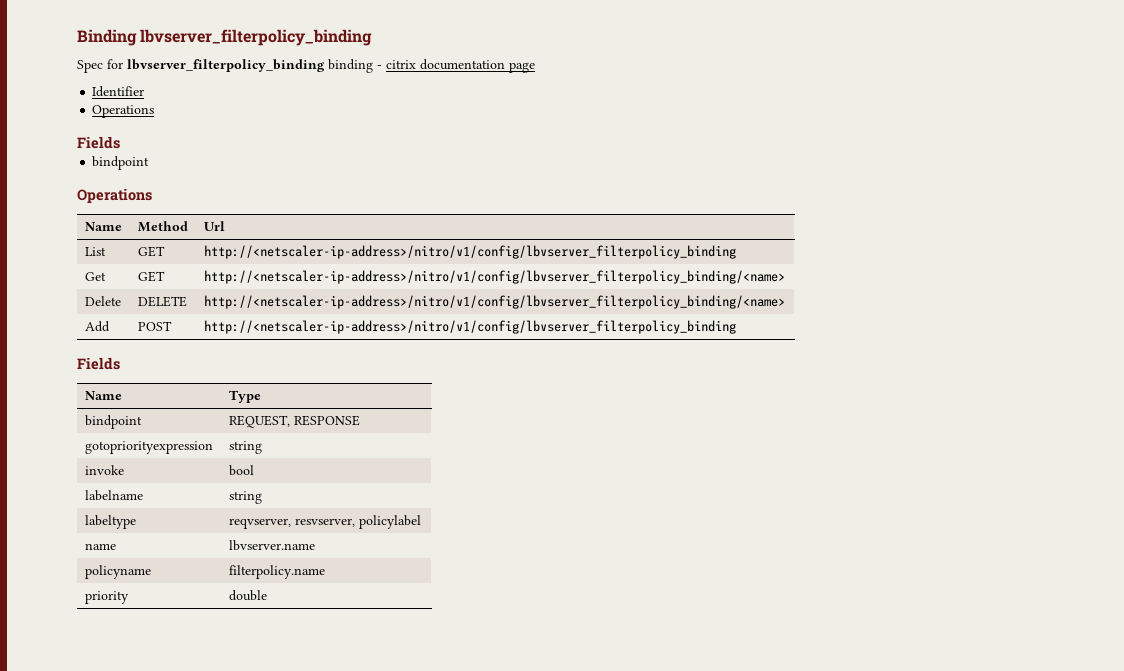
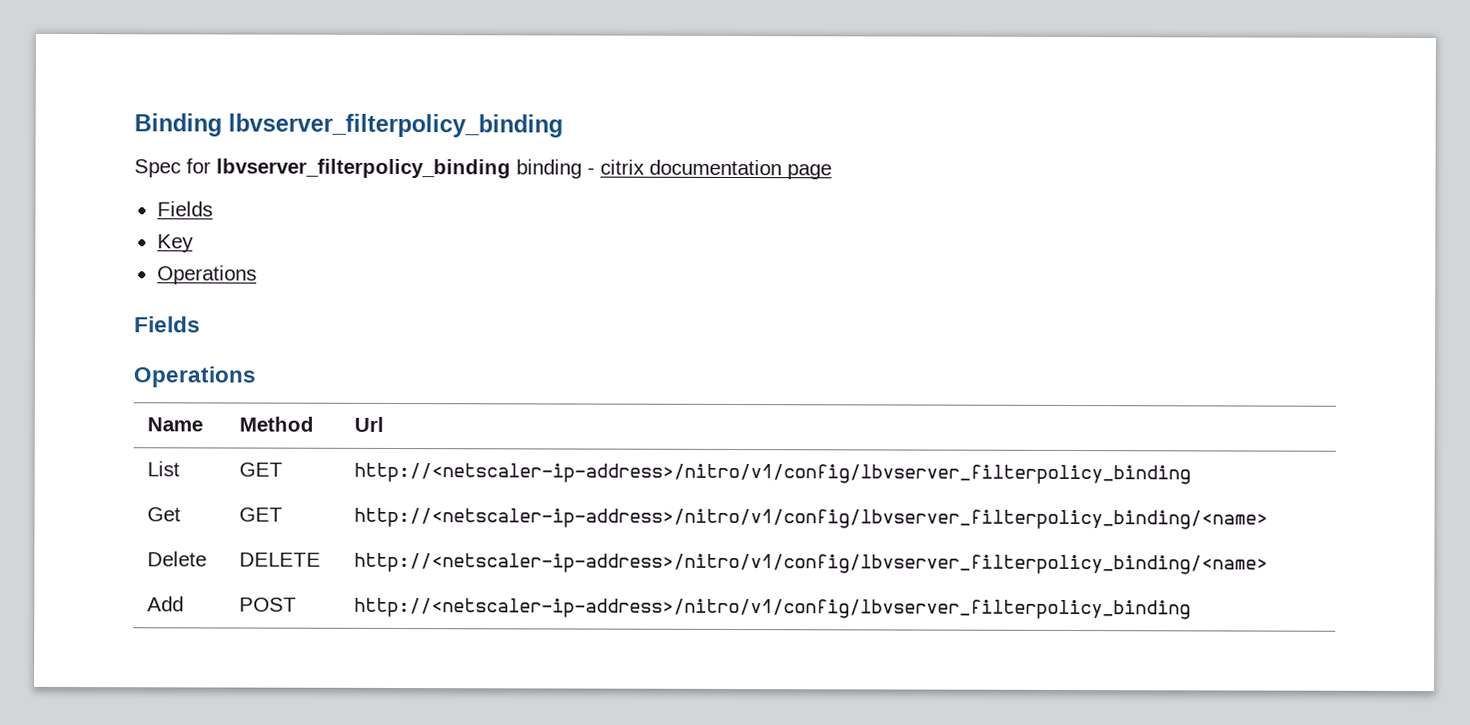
[92,86,145,97] Identifier -> [156,201,213,217] [156,234,194,253] Fields // Key
[92,156,150,170] // bindpoint -> (201, 324) none
[77,357,120,370] [84,391,122,400] [228,390,261,403] [84,415,142,429] [228,415,360,428] [84,441,213,454] [228,441,262,454] [84,465,124,475] [228,465,254,476] [84,490,143,501] [228,491,262,504] [84,515,136,529] [228,515,421,529] [84,543,116,550] [228,540,315,551] [84,565,151,579] [228,565,325,579] [84,591,129,604] [228,590,267,601] // Fields // Name | Type // bindpoint | REQUEST, RESPONSE // gotopriorityexpression | string // invoke | bool // labelname | string // labeltype | reqvserver, resvserver, policylabel // name | lbvserver.name // policyname | filterpolicy.name // priority | double -> (1191, 608) none

